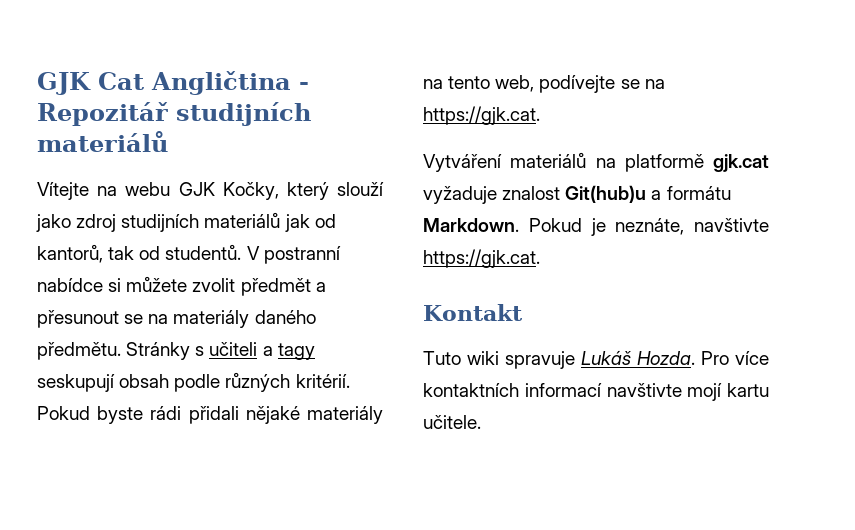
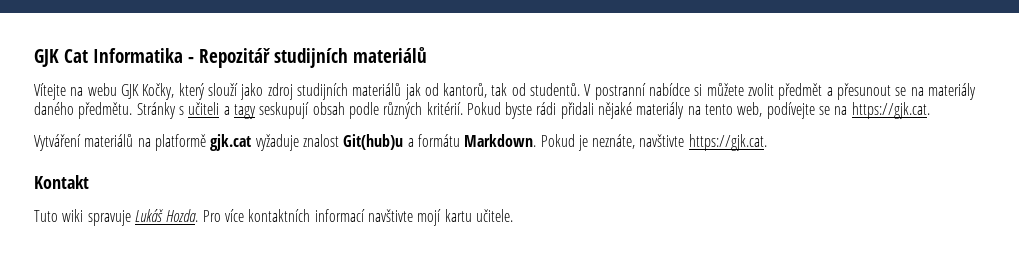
[151,71,291,95] Angličtina -> [93,48,183,63] Informatika

